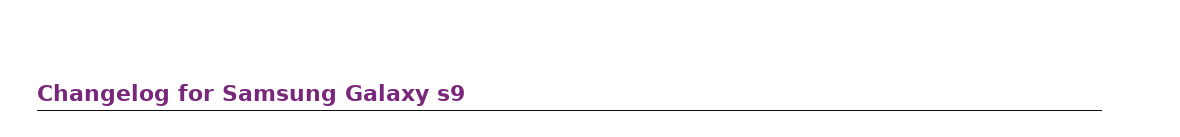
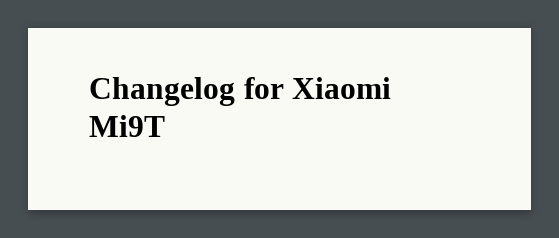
[222,84,465,106] Samsung Galaxy s9 -> [292,77,392,99] [89,115,165,137] Xiaomi Mi9T

